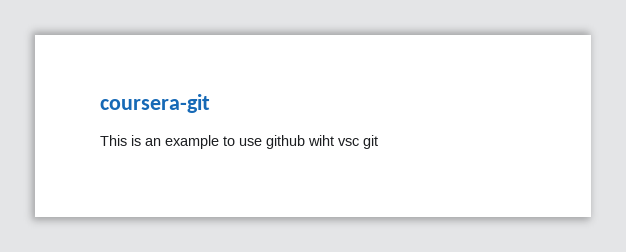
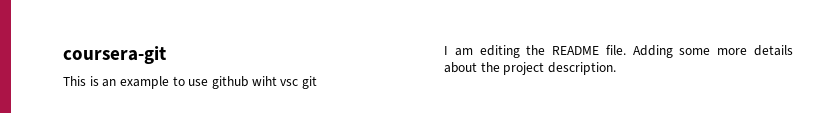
(378, 142) none -> [444,45,793,58] [444,62,616,75] // I am editing the README file. Adding some more details about the project description.

